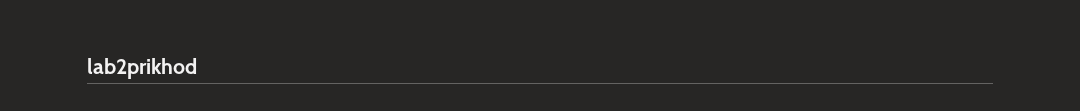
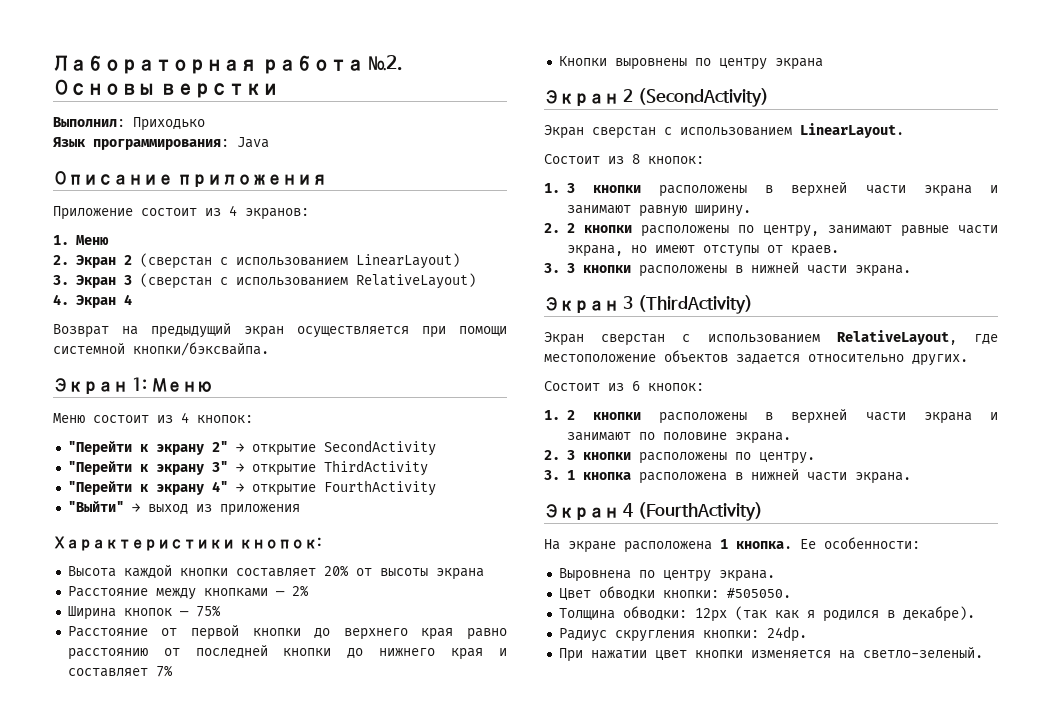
[87,58,197,79] lab2prikhod -> [53,55,403,74] [53,79,279,98] [53,117,205,131] [53,137,269,150] [53,171,328,187] [53,205,309,220] [53,235,109,245] [53,253,460,269] [53,273,476,289] [53,294,132,308] [53,323,507,338] [53,342,269,356] [53,377,212,394] [53,412,253,423] [67,440,436,456] [67,460,428,476] [67,480,436,496] [67,501,300,516] [53,536,321,551] [67,565,484,580] [67,585,309,600] [67,605,221,620] [67,625,507,640] [67,645,507,660] [67,665,173,677] [558,56,823,70] [544,88,769,107] [544,123,904,139] [544,154,704,164] [544,182,998,197] [566,205,751,217] [544,223,998,237] [566,245,839,257] [544,262,911,277] [544,295,753,314] [544,330,998,346] [544,350,968,366] [544,381,704,391] [544,409,998,424] [566,432,791,444] [544,450,815,464] [544,469,911,484] [544,502,763,521] [544,537,920,553] [558,568,775,582] [558,586,791,600] [558,606,975,622] [558,626,807,642] [558,647,983,662] Лабораторная работа №2. Основы верстки // Выполнил: Приходько // Язык программирования: Java // Описание приложения // Приложение состоит из 4 экранов: // 1. Меню // 2. Экран 2 (сверстан с использованием LinearLayout) // 3. Экран 3 (сверстан с использованием RelativeLayout) // 4. Экран 4 // Возврат на предыдущий экран осуществляется при помощи системной кнопки/бэксвайпа. // Экран 1: Меню // Меню состоит из 4 кнопок: // "Перейти к экрану 2" → открытие SecondActivity // "Перейти к экрану 3" → открытие ThirdActivity // "Перейти к экрану 4" → открытие FourthActivity // "Выйти" → выход из приложения // Характеристики кнопок: // Высота каждой кнопки составляет 20% от высоты экрана // Расстояние между кнопками — 2% // Ширина кнопок — 75% // Расстояние от первой кнопки до верхнего края равно расстоянию от последней кнопки до нижнего края и составляет 7% // Кнопки выровнены по центру экрана // Экран 2 (SecondActivity) // Экран сверстан с использованием LinearLayout. // Состоит из 8 кнопок: // 1. 3 кнопки расположены в верхней части экрана и занимают равную ширину. // 2. 2 кнопки расположены по центру, занимают равные части экрана, но имеют отступы от краев. // 3. 3 кнопки расположены в нижней части экрана. // Экран 3 (ThirdActivity) // Экран сверстан с использованием RelativeLayout, где местоположение объектов задается относительно других. // Состоит из 6 кнопок: // 1. 2 кнопки расположены в верхней части экрана и занимают по половине экрана. // 2. 3 кнопки расположены по центру. // 3. 1 кнопка расположена в нижней части экрана. // Экран 4 (FourthActivity) // На экране расположена 1 кнопка. Ее особенности: // Выровнена по центру экрана. // Цвет обводки кнопки: #505050. // Толщина обводки: 12px (так как я родился в декабре). // Радиус скругления кнопки: 24dp. // При нажатии цвет кнопки изменяется на светло-зеленый.

